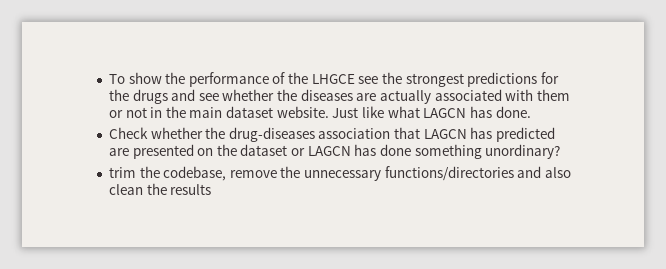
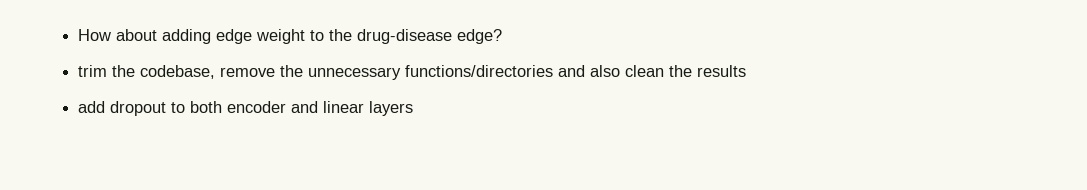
[108,72,559,87] [108,89,570,104] [108,106,531,118] [108,127,556,142] [108,144,561,159] To show the performance of the LHGCE see the strongest predictions for the drugs and see whether the diseases are actually associated with them or not in the main dataset website. Just like what LAGCN has done. // Check whether the drug-diseases association that LAGCN has predicted are presented on the dataset or LAGCN has done something unordinary? -> [78,29,503,44] How about adding edge weight to the drug-disease edge?
(212, 189) none -> [78,101,414,116] // add dropout to both encoder and linear layers

